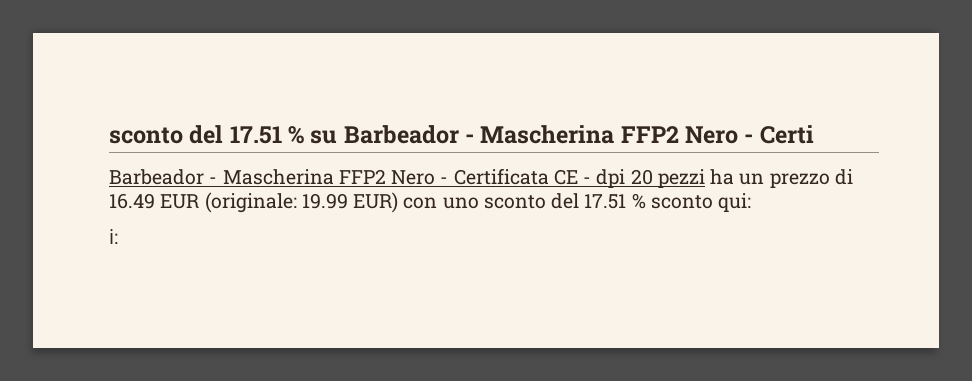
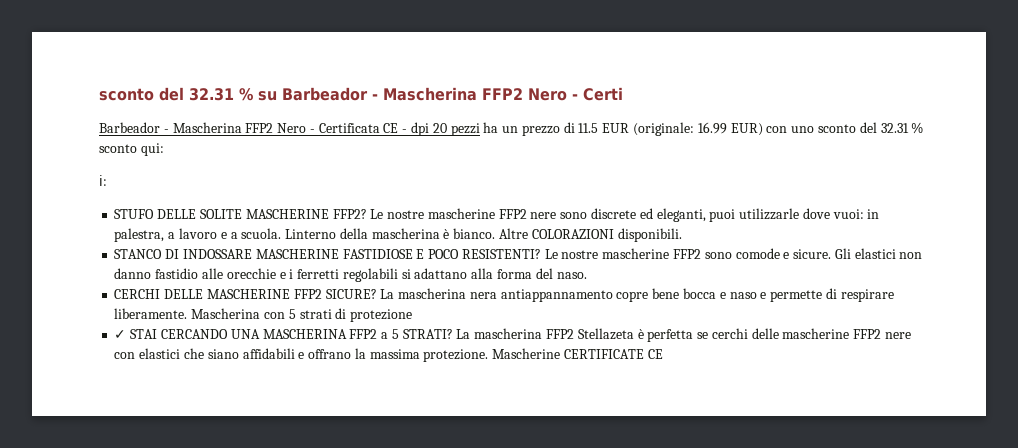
[109,125,282,144] sconto del 17.51 -> [99,87,234,101] sconto del 32.31
[109,193,155,209] 16.49 -> [578,123,599,133] 11.5
[301,193,348,209] 19.99 -> [697,122,727,134] 16.99
[584,194,627,209] 17.51 -> [880,123,909,133] 32.31
(118, 236) none -> [114,208,880,222] [114,228,682,242] [114,248,923,259] [114,268,587,282] [114,288,894,302] [114,308,413,322] [114,328,911,342] [114,348,663,362] // STUFO DELLE SOLITE MASCHERINE FFP2? Le nostre mascherine FFP2 nere sono discrete ed eleganti, puoi utilizzarle dove vuoi: in palestra, a lavoro e a scuola. Linterno della mascherina è bianco. Altre COLORAZIONI disponibili. // STANCO DI INDOSSARE MASCHERINE FASTIDIOSE E POCO RESISTENTI? Le nostre mascherine FFP2 sono comode e sicure. Gli elastici non danno fastidio alle orecchie e i ferretti regolabili si adattano alla forma del naso. // CERCHI DELLE MASCHERINE FFP2 SICURE? La mascherina nera antiappannamento copre bene bocca e naso e permette di respirare liberamente. Mascherina con 5 strati di protezione // ✓ STAI CERCANDO UNA MASCHERINA FFP2 a 5 STRATI? La mascherina FFP2 Stellazeta è perfetta se cerchi delle mascherine FFP2 nere con elastici che siano affidabili e offrano la massima protezione. Mascherine CERTIFICATE CE

